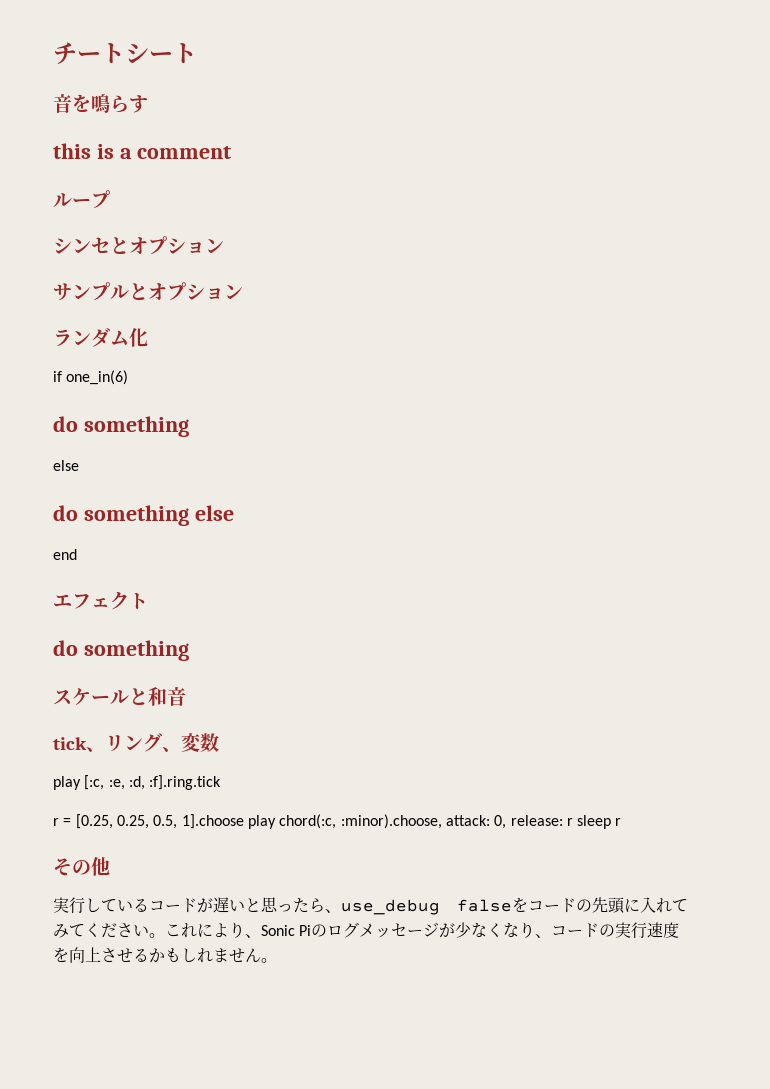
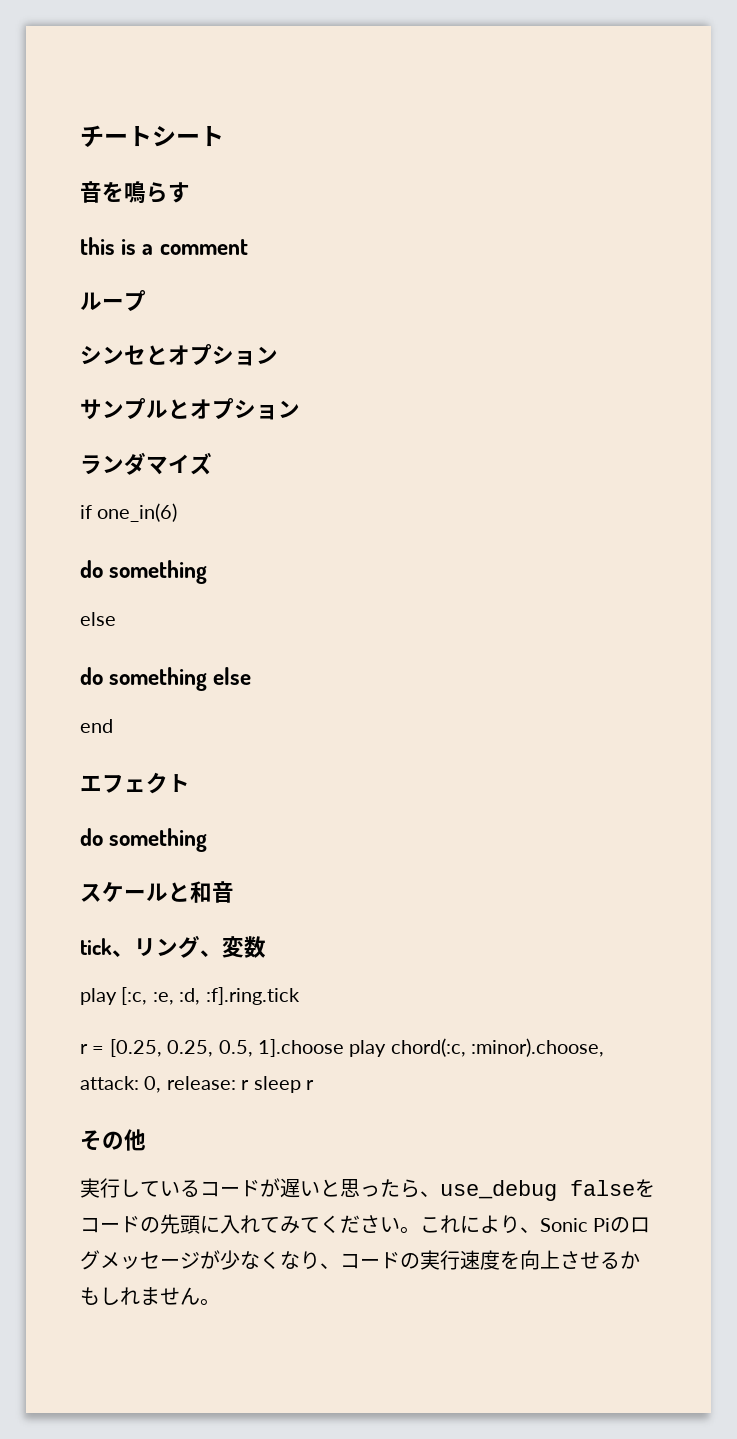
[110,328,148,347] ム化 -> [146,452,212,475] マイズ

